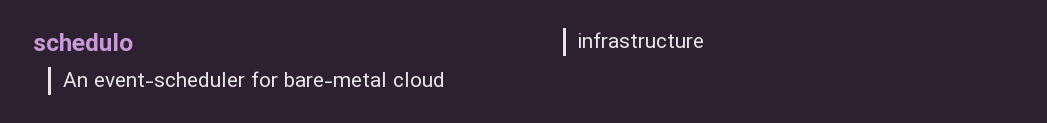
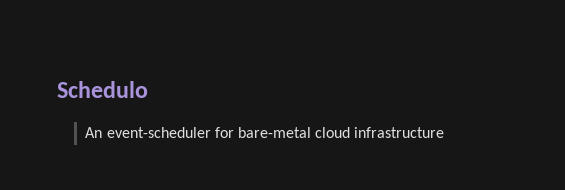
[33,33,133,51] schedulo -> [57,81,148,98] Schedulo

